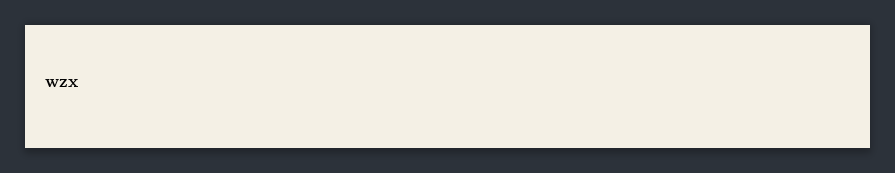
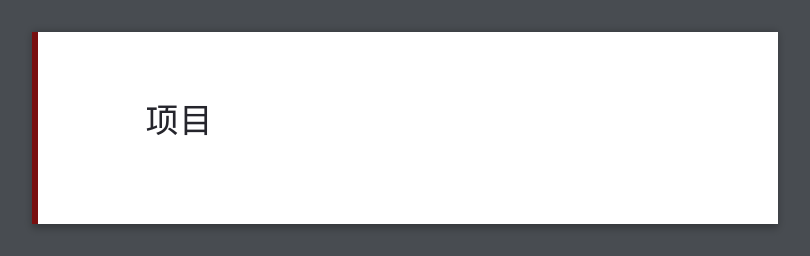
[45,79,78,88] wzx -> [145,105,213,136] 项目

